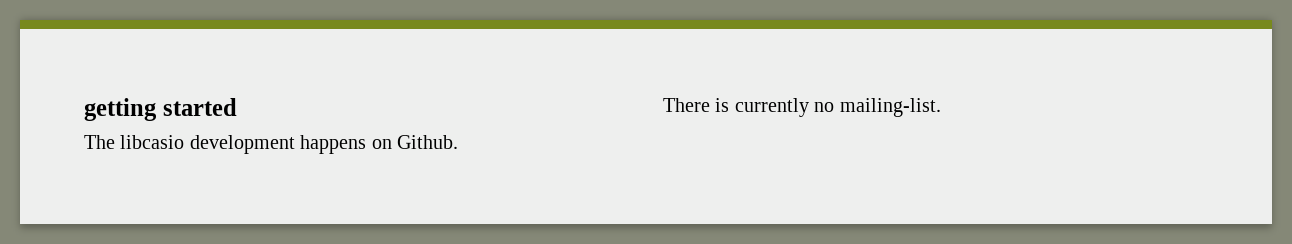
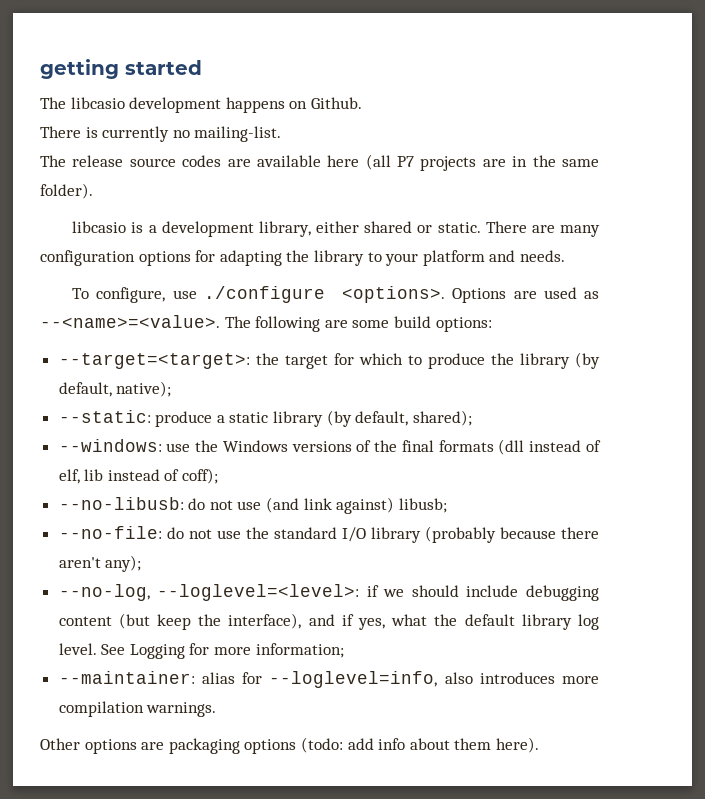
(941, 107) none -> [40,154,599,171] [40,183,93,199] [72,221,601,237] [40,250,565,266] [72,286,600,303] [40,315,492,332] [58,352,600,369] [58,381,172,397] [58,410,472,427] [58,439,601,455] [58,468,219,484] [58,497,447,514] [58,526,599,543] [58,555,142,572] [58,584,599,601] [58,613,599,630] [58,643,344,659] [58,671,599,688] [58,701,217,717] [40,737,539,754] // The release source codes are available here (all P7 projects are in the same folder). // libcasio is a development library, either shared or static. There are many configuration options for adapting the library to your platform and needs. // To configure, use ./configure <options>. Options are used as --<name>=<value>. The following are some build options: // --target=<target>: the target for which to produce the library (by default, native); // --static: produce a static library (by default, shared); // --windows: use the Windows versions of the final formats (dll instead of elf, lib instead of coff); // --no-libusb: do not use (and link against) libusb; // --no-file: do not use the standard I/O library (probably because there aren't any); // --no-log, --loglevel=<level>: if we should include debugging content (but keep the interface), and if yes, what the default library log level. See Logging for more information; // --maintainer: alias for --loglevel=info, also introduces more compilation warnings. // Other options are packaging options (todo: add info about them here).

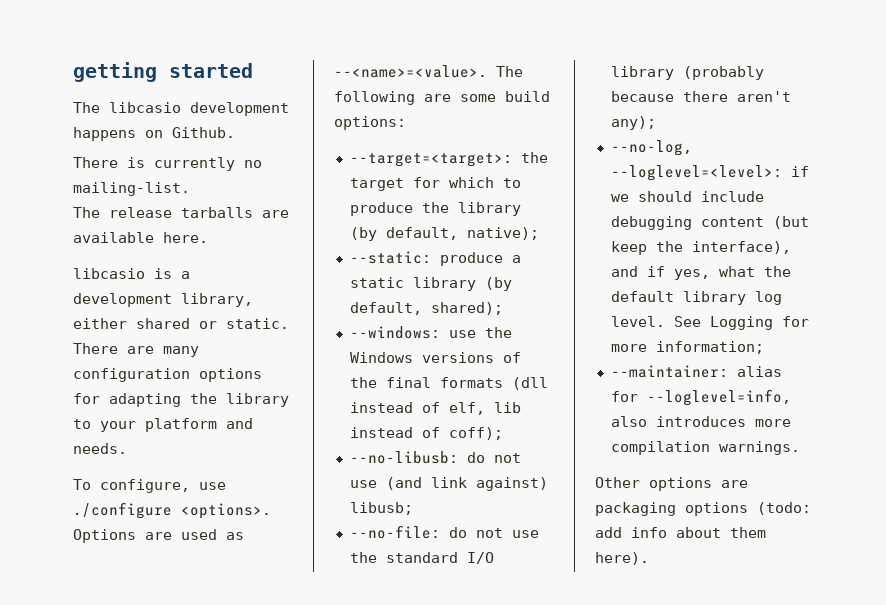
[129,154,599,171] [40,183,93,199] source codes are available here (all P7 projects are in the same folder). -> [181,207,289,218] [73,232,208,243] tarballs are available here.

